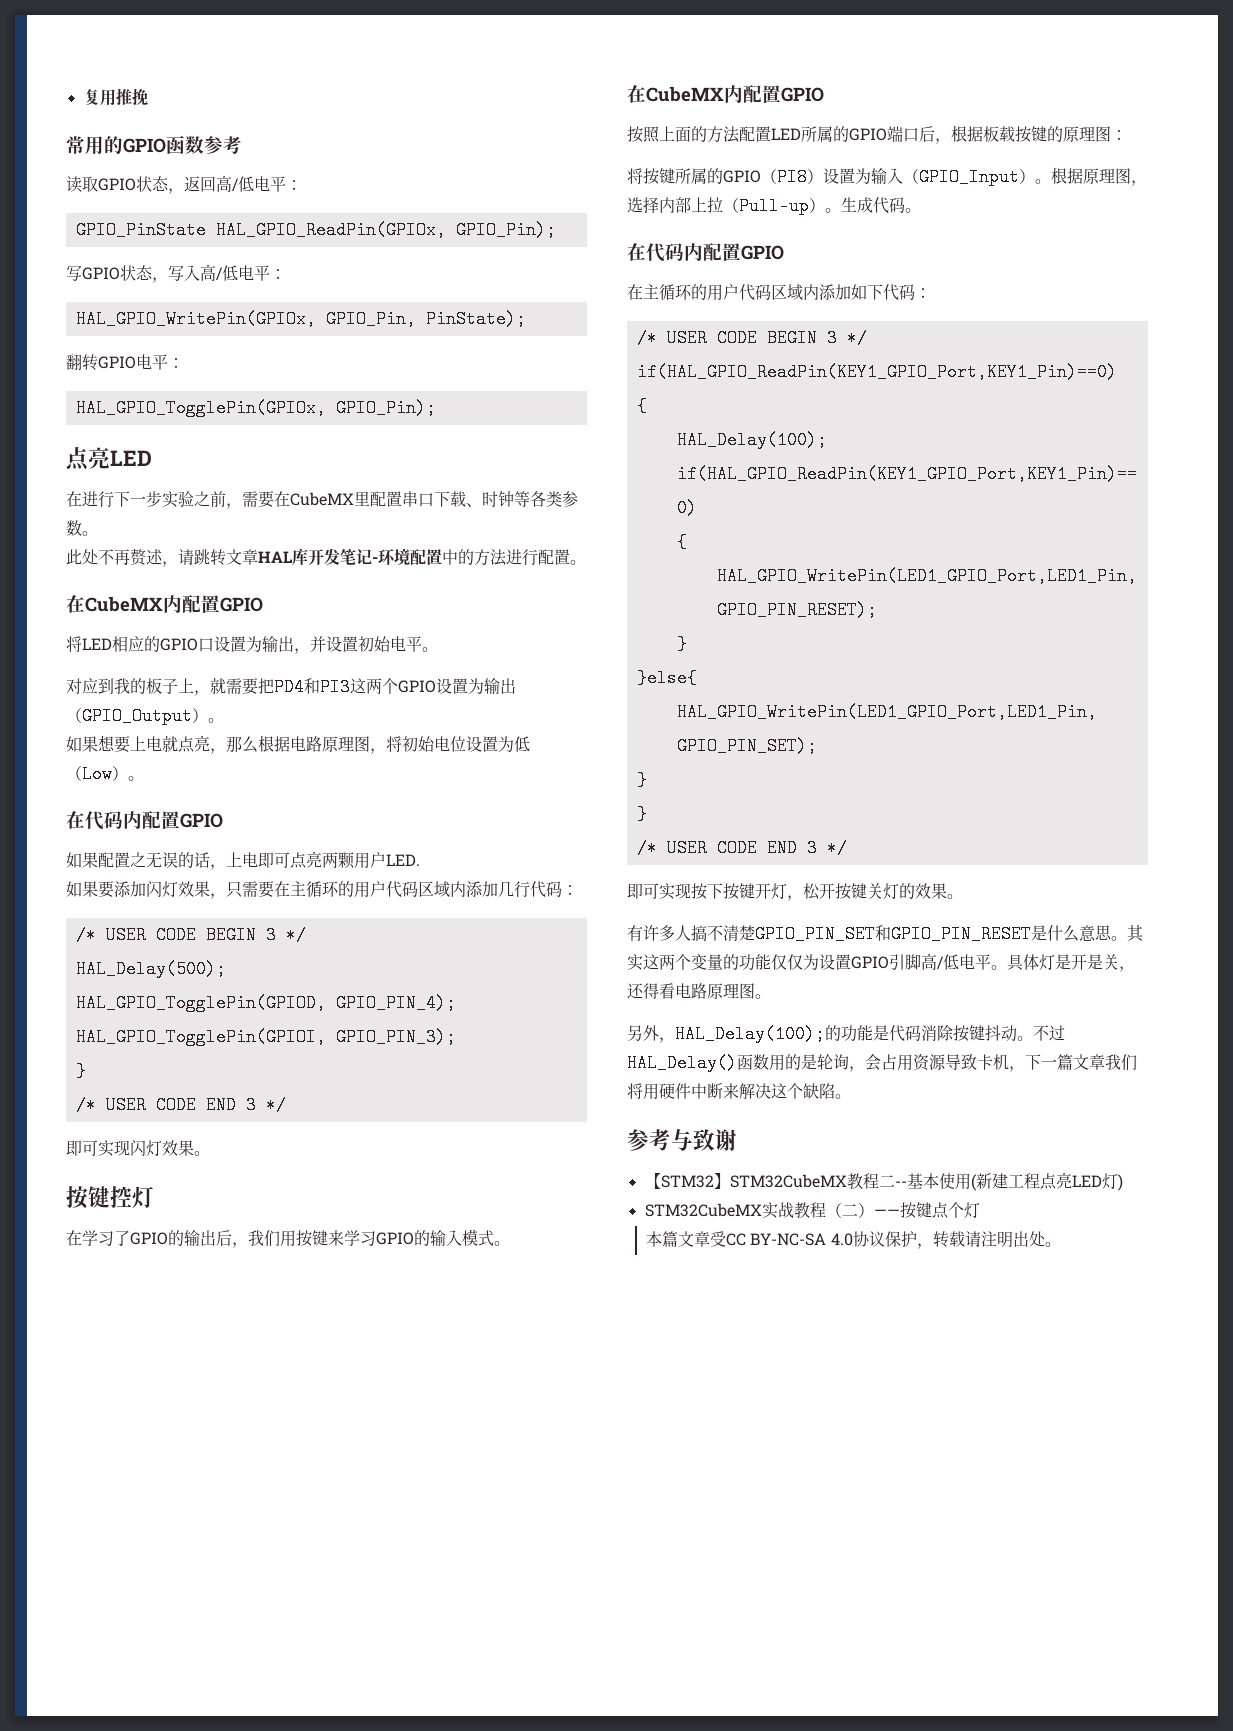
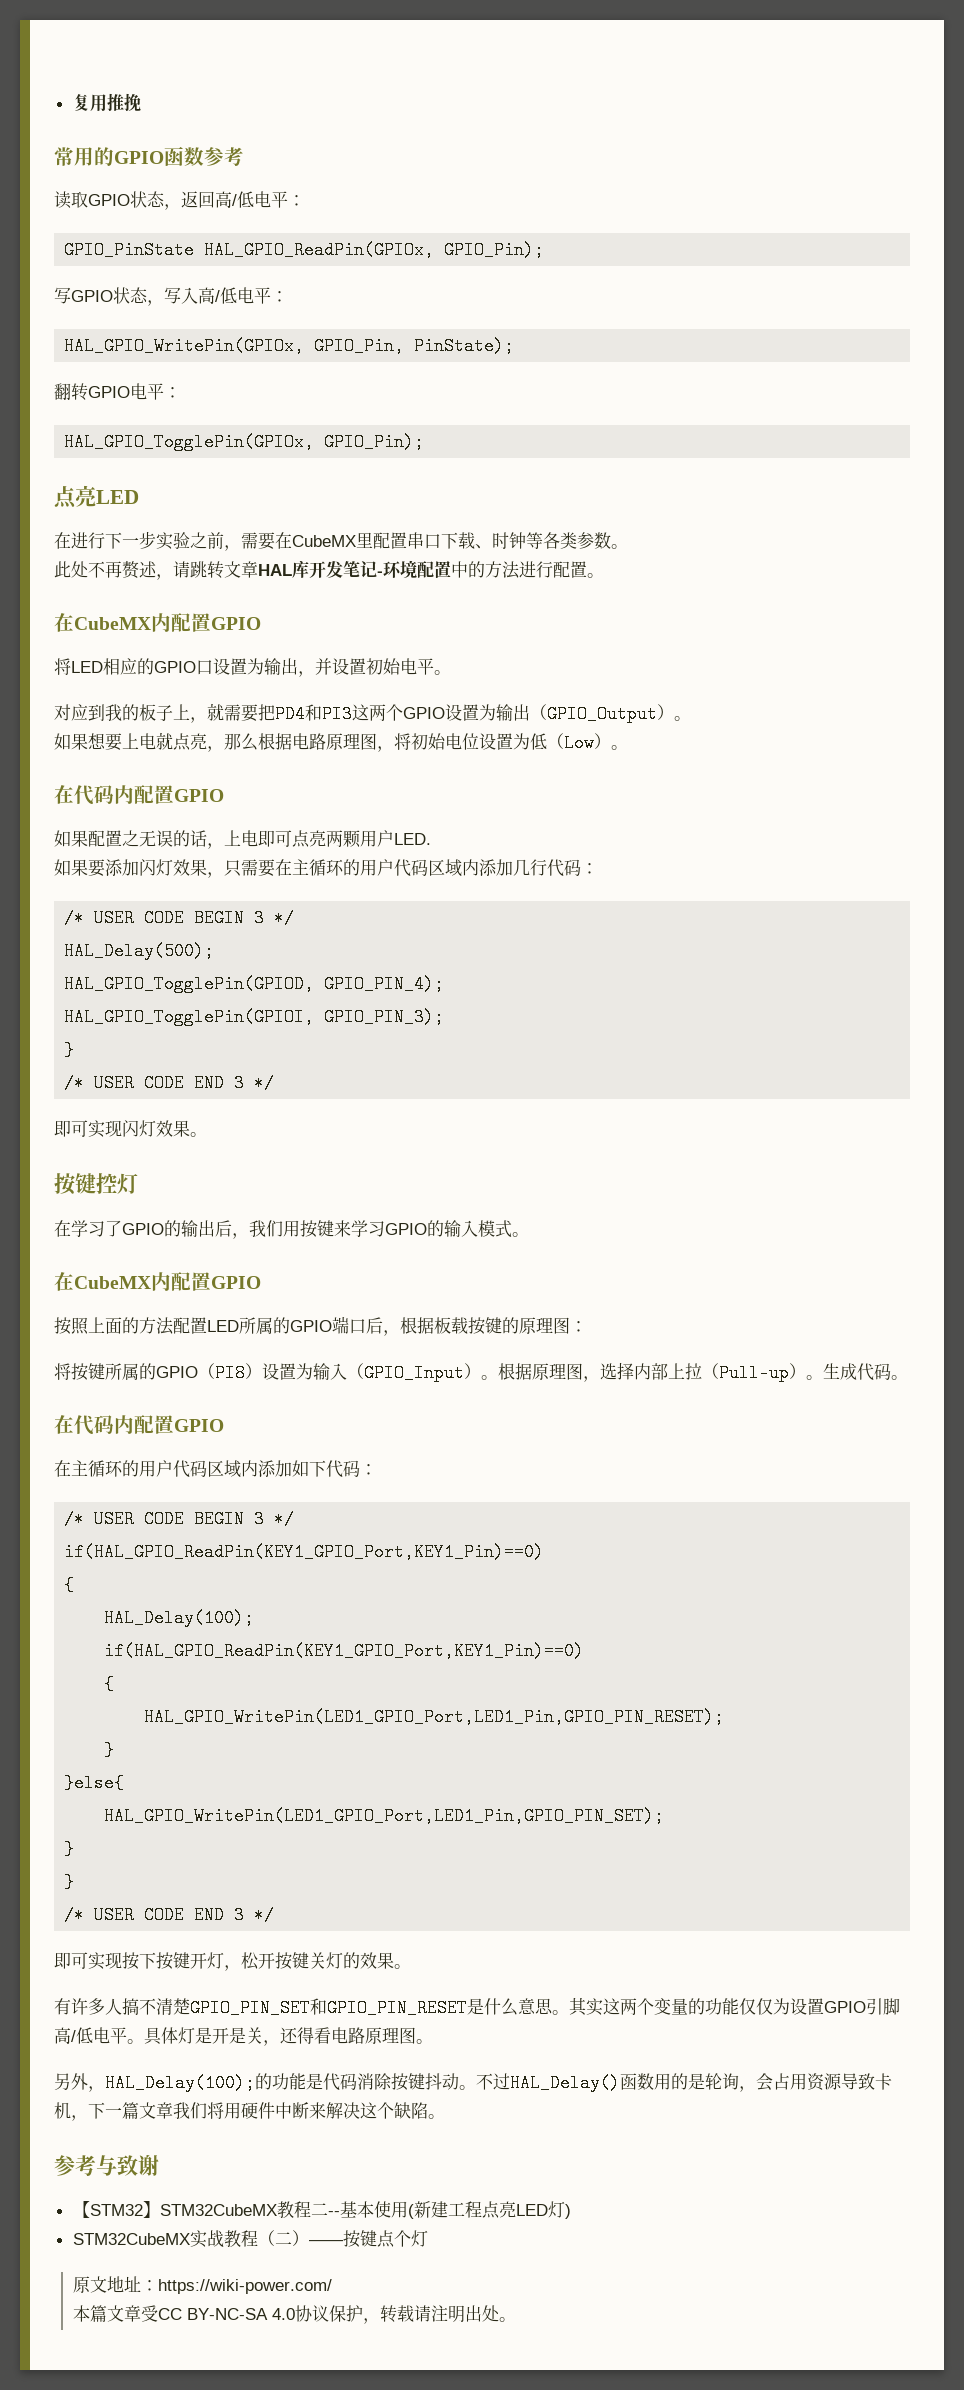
(980, 1210) none -> [72,2276,332,2294] // 原文地址：https://wiki-power.com/

